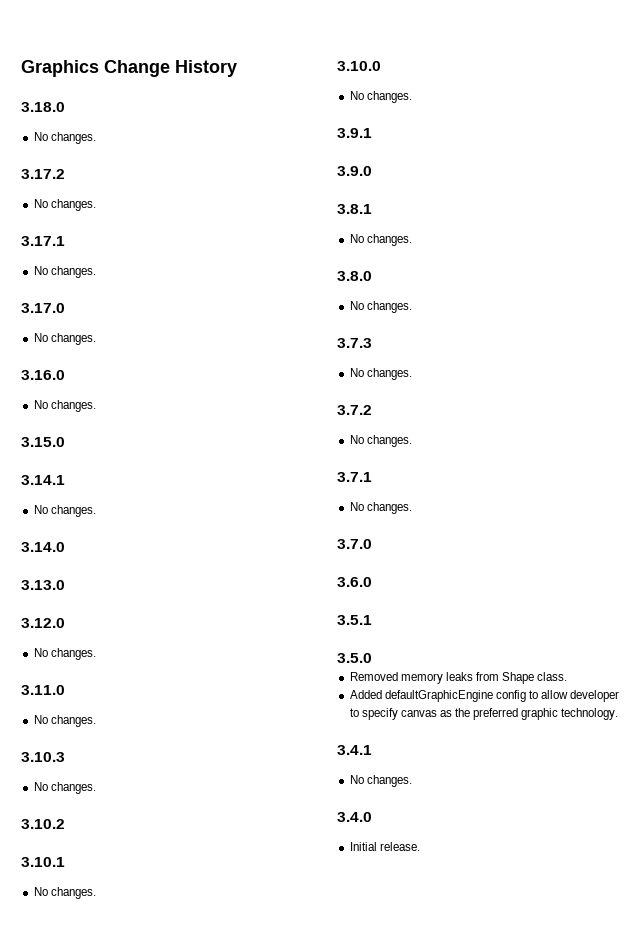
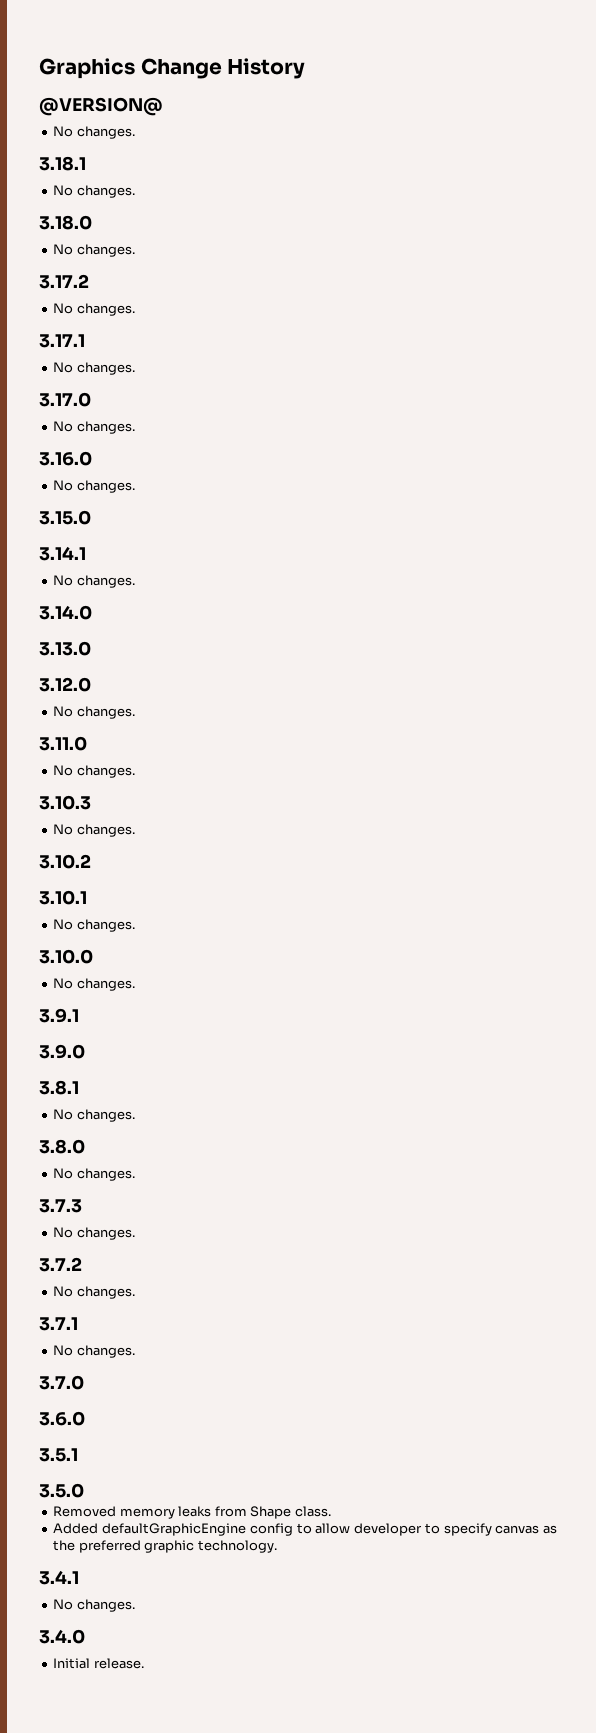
(237, 68) none -> [39,97,163,116] [53,126,135,139] [39,156,86,171] [53,185,135,198] // @VERSION@ // No changes. // 3.18.1 // No changes.

